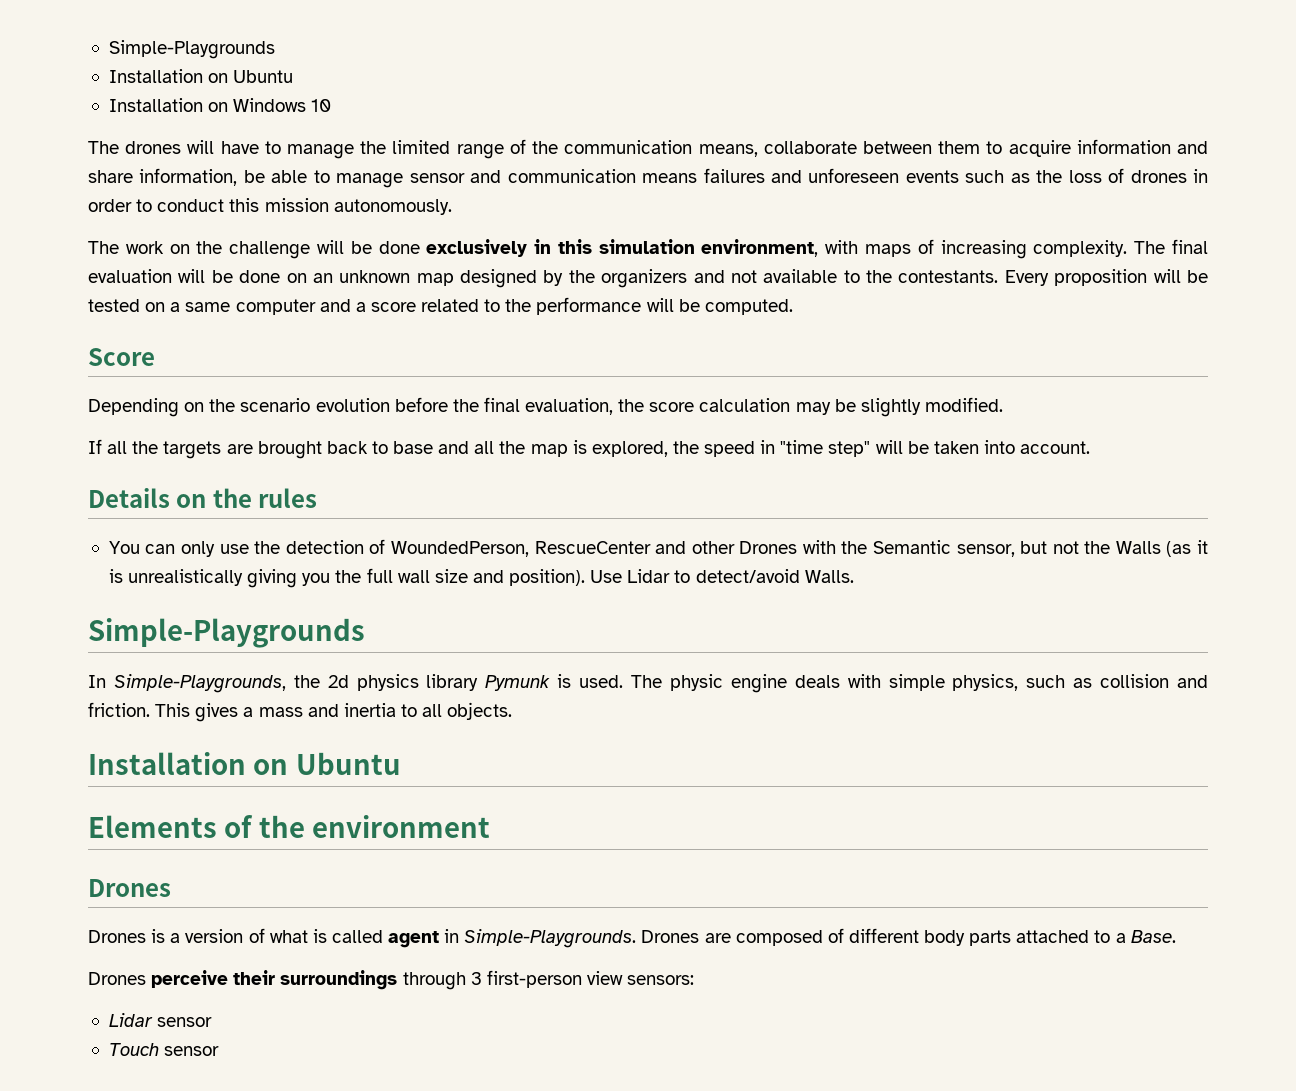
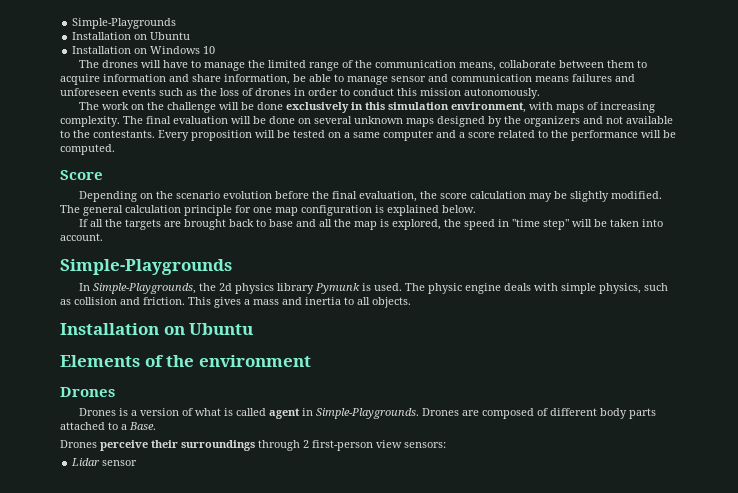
[312,270,454,286] an unknown map -> [314,116,434,127] several unknown maps
(1003, 404) none -> [60,205,476,216] The general calculation principle for one map configuration is explained below.
[88,488,318,508] [108,539,1209,557] [108,568,854,588] // Details on the rules // You can only use the detection of WoundedPerson, RescueCenter and other Drones with the Semantic sensor, but not the Walls (as it is unrealistically giving you the full wall size and position). Use Lidar to detect/avoid Walls. -> (103, 237) none
[470,972,482,985] 3 -> [303,440,309,448] 2
[108,1043,220,1056] // Touch sensor -> (138, 463) none

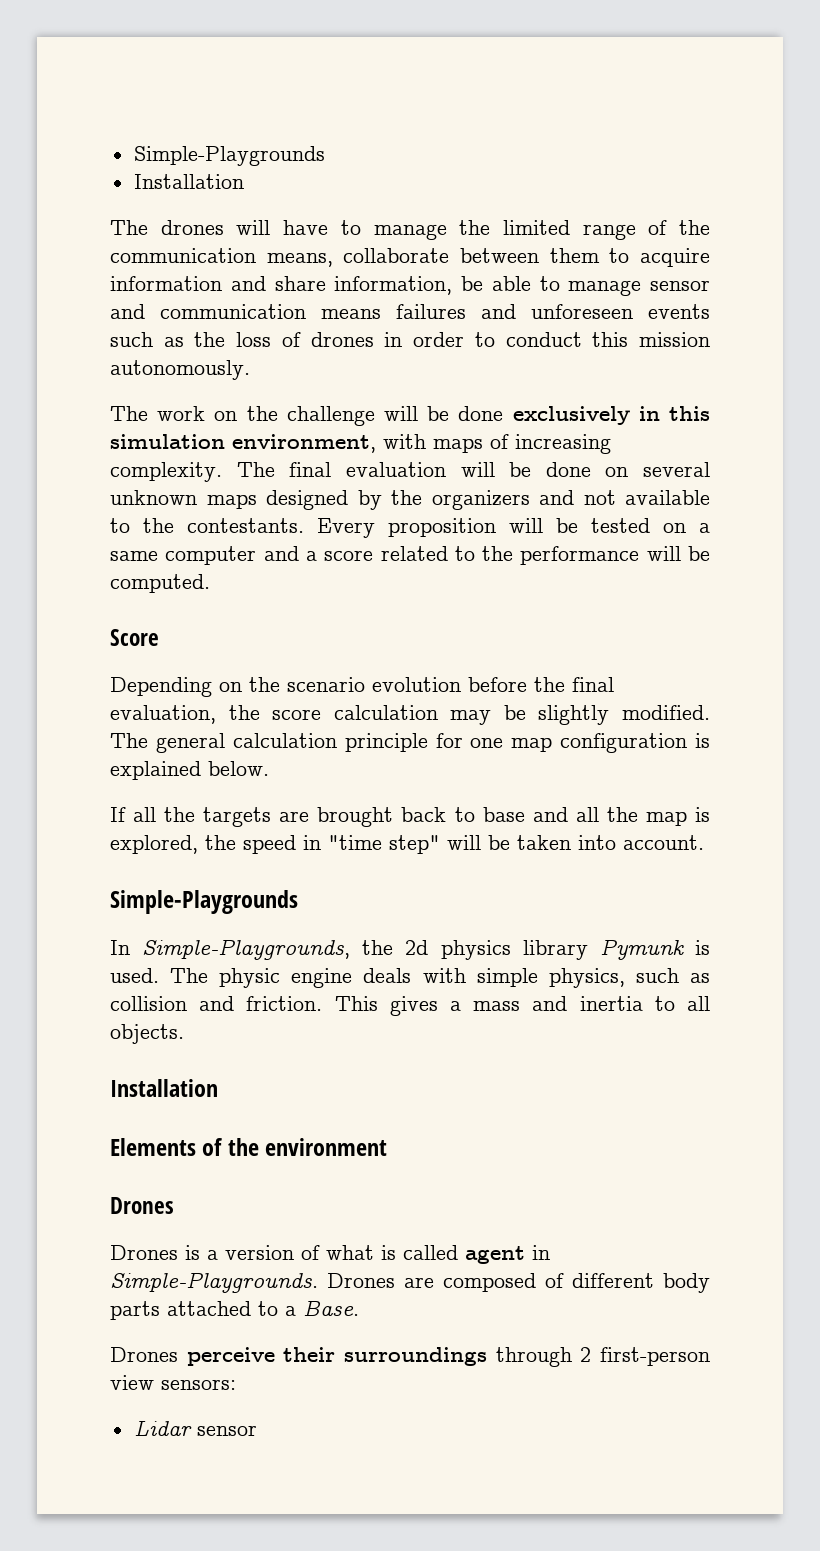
[134,32,191,40] [72,46,216,54] on Ubuntu // Installation on Windows 10 -> (244, 181) none
[163,323,254,335] on Ubuntu -> (218, 1088) none

